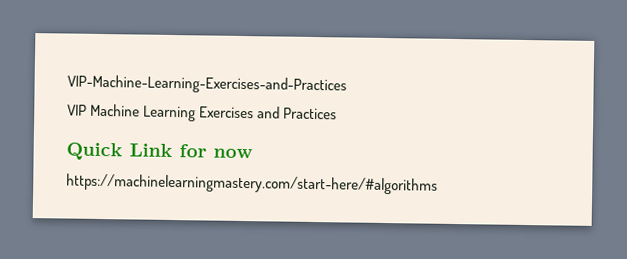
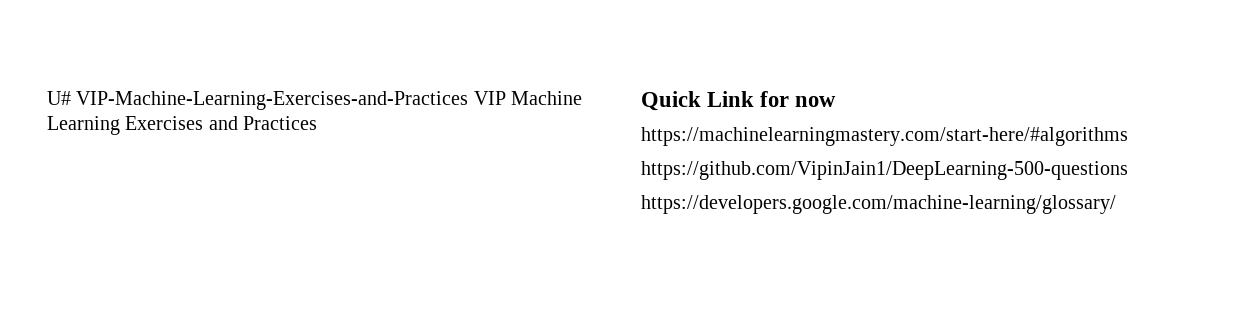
(67, 84) none -> [47,91,71,105] U#
(347, 84) // -> (469, 100) none
(438, 184) none -> [641,161,1128,180] [641,195,1116,214] // https://github.com/VipinJain1/DeepLearning-500-questions // https://developers.google.com/machine-learning/glossary/

